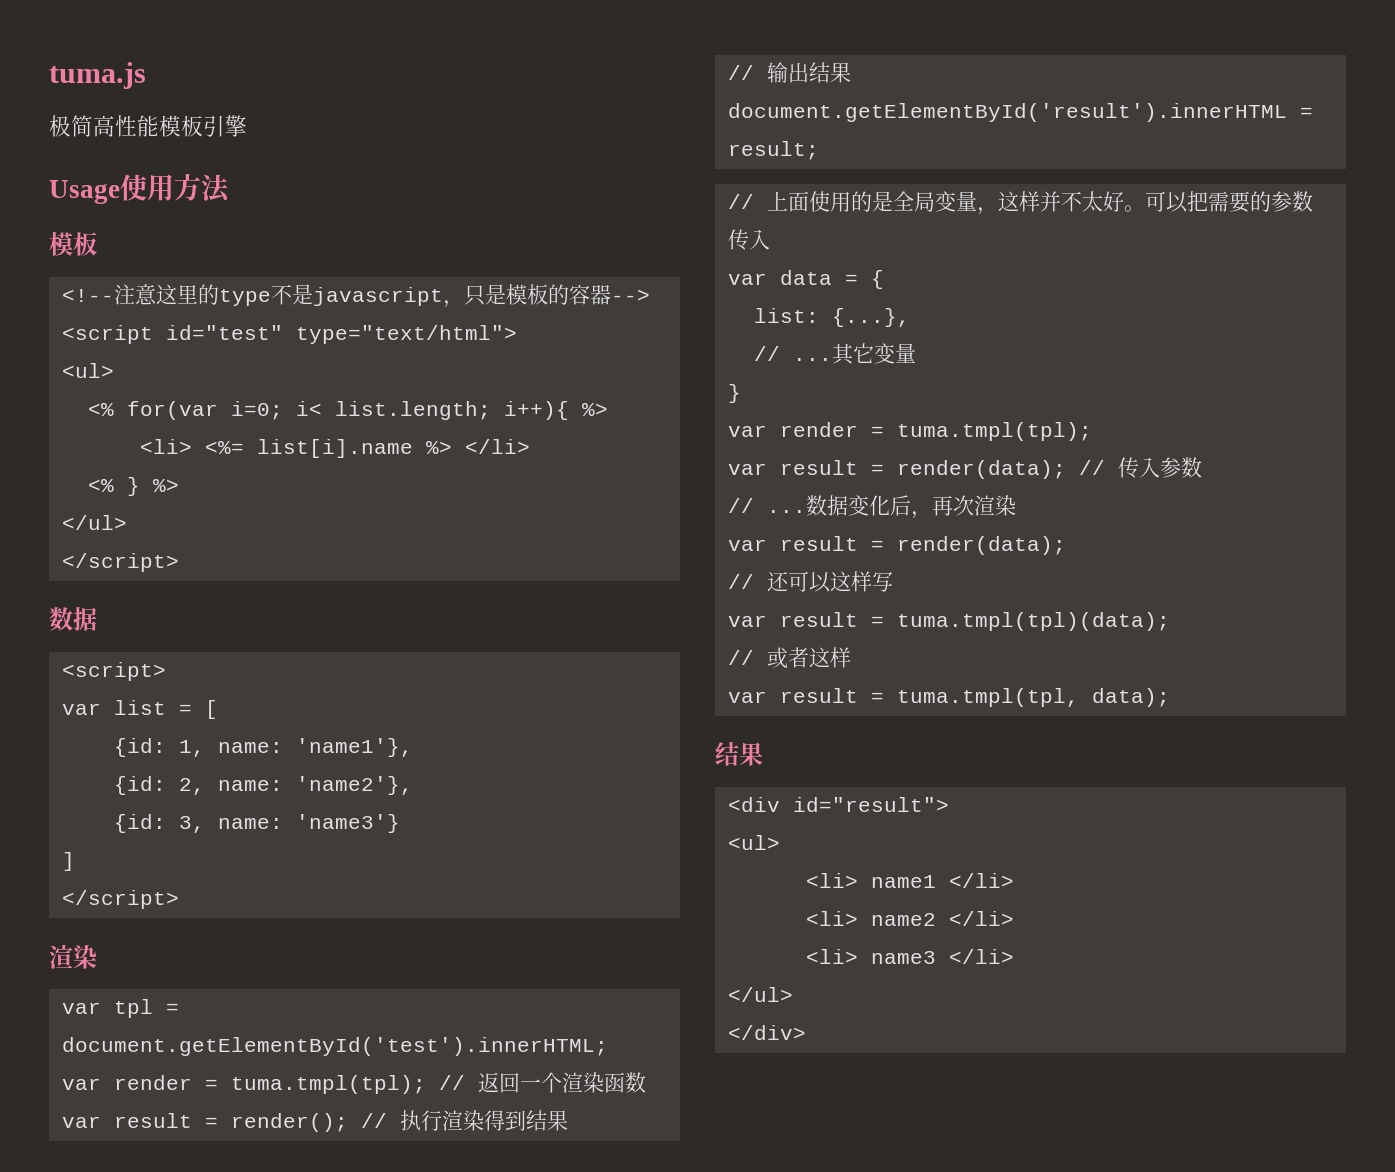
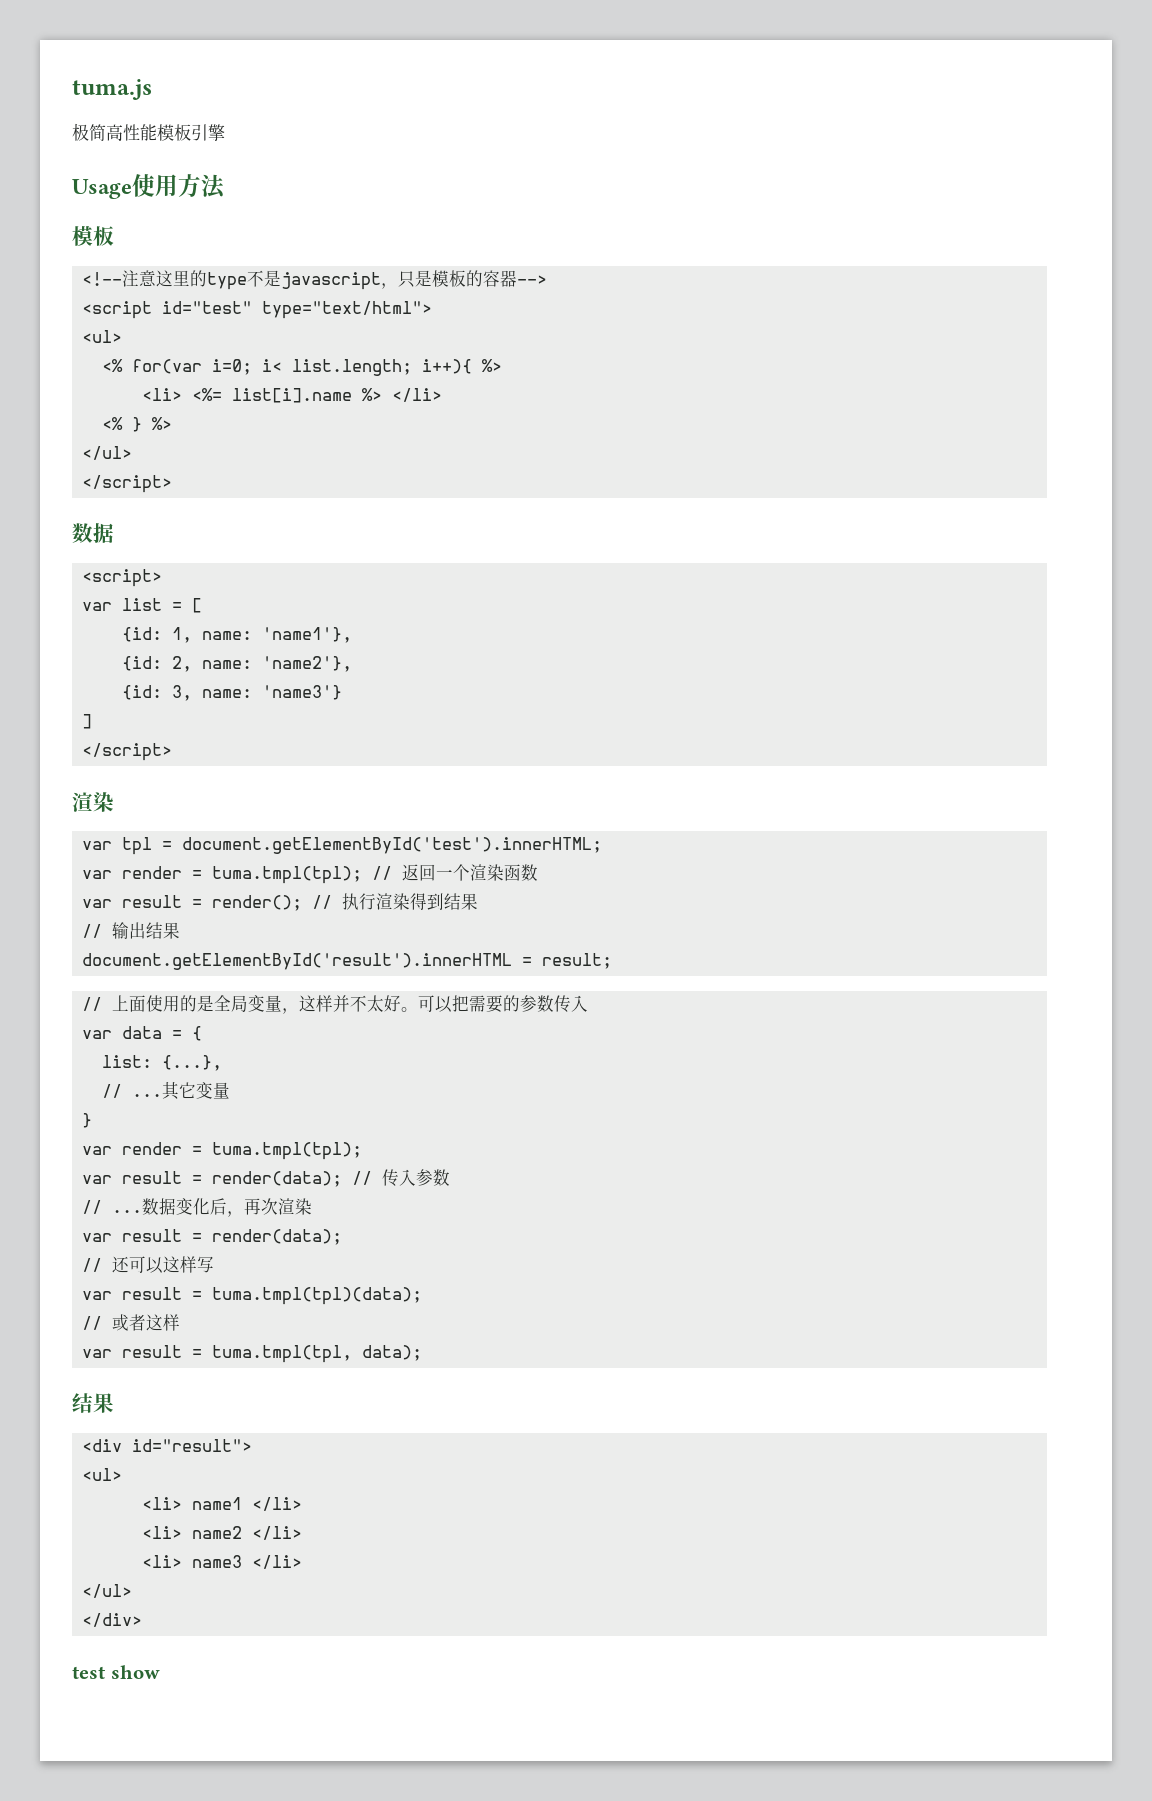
(806, 1032) none -> [72,1665,160,1679] // test show

